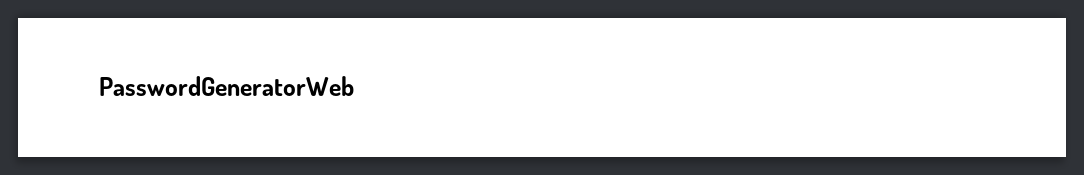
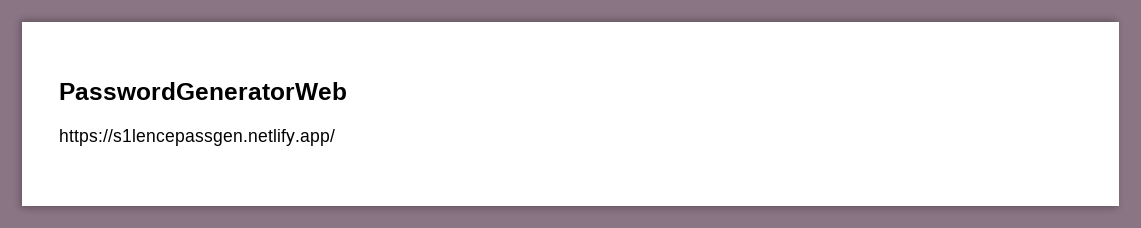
(354, 86) none -> [59,129,335,146] // https://s1lencepassgen.netlify.app/

